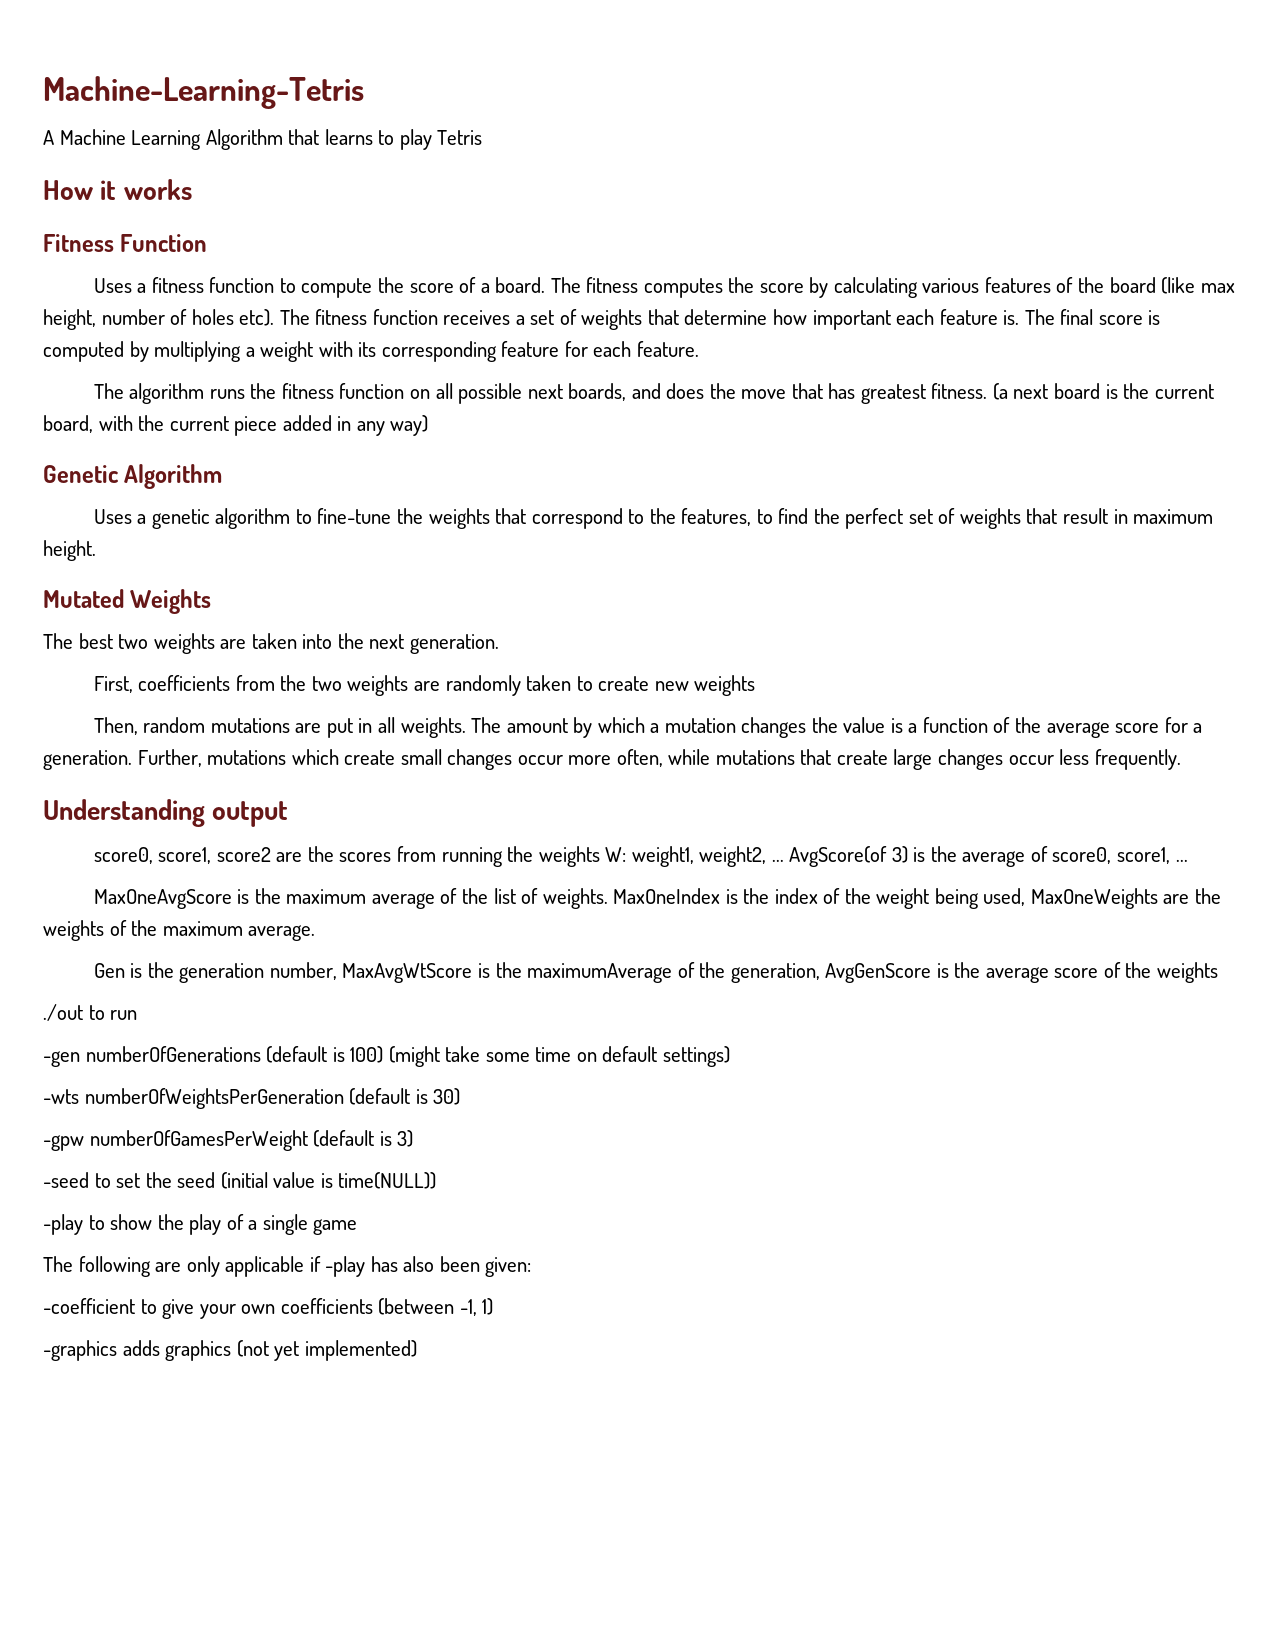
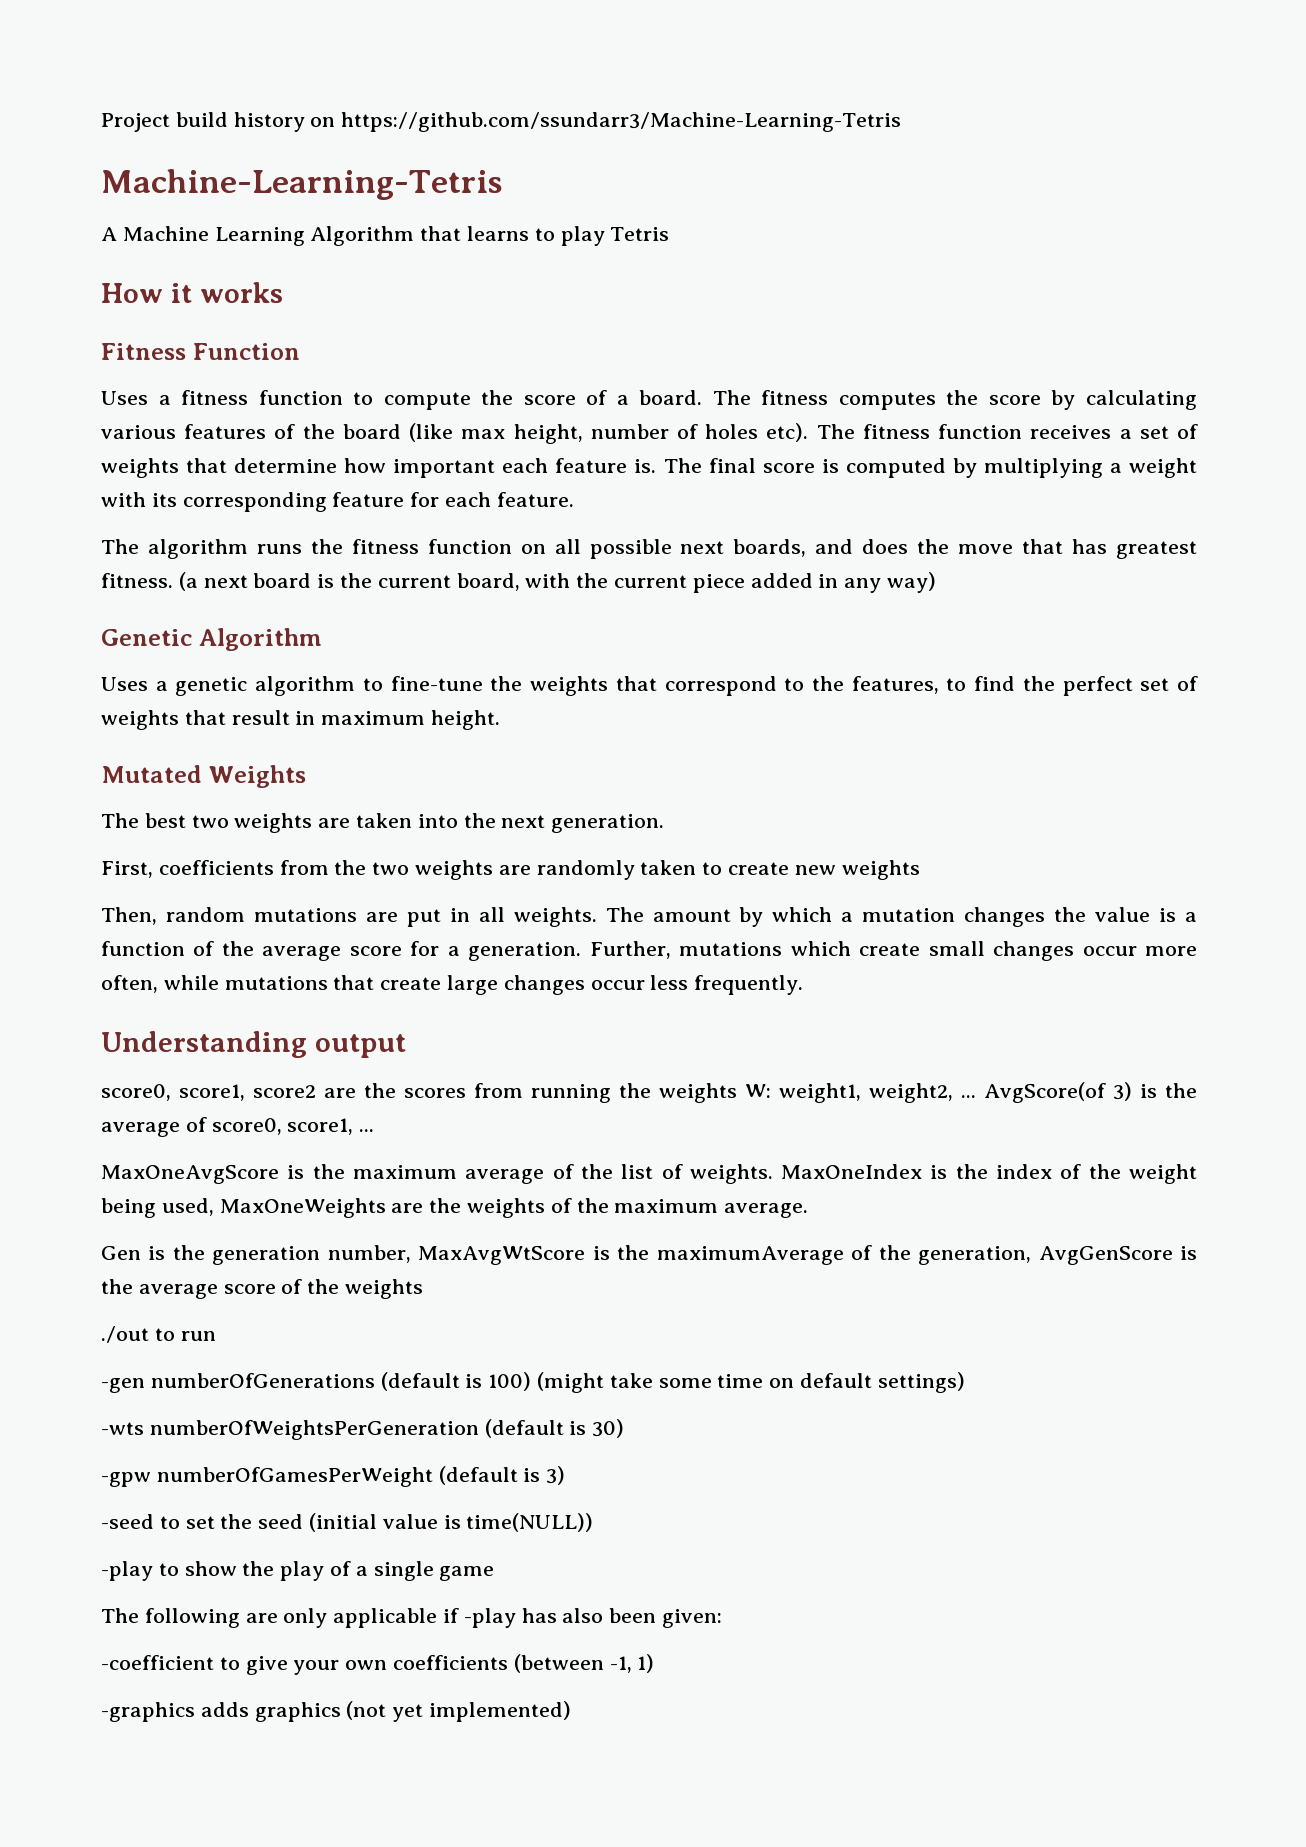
(43, 92) none -> [101,112,902,132] Project build history on https://github.com/ssundarr3/Machine-Learning-Tetris //

